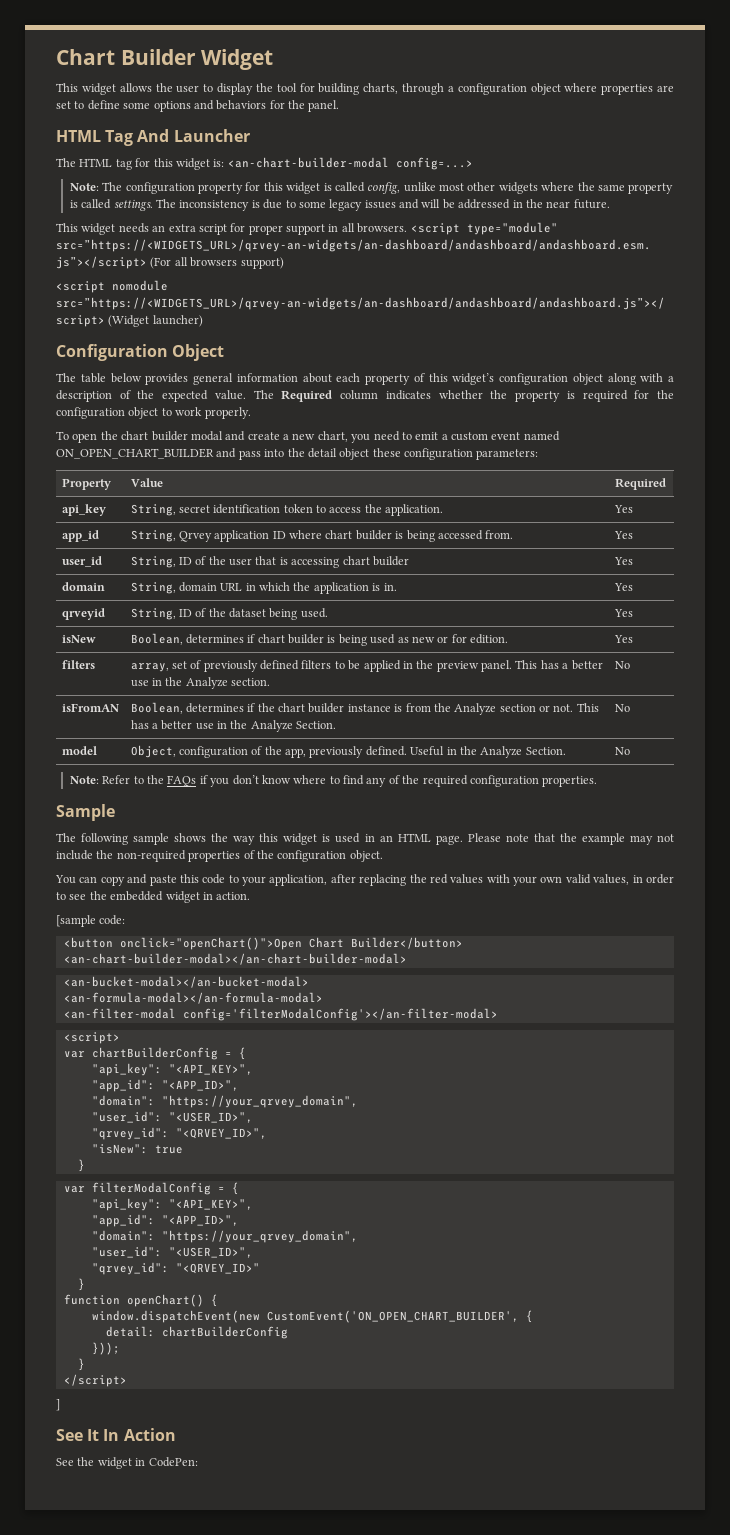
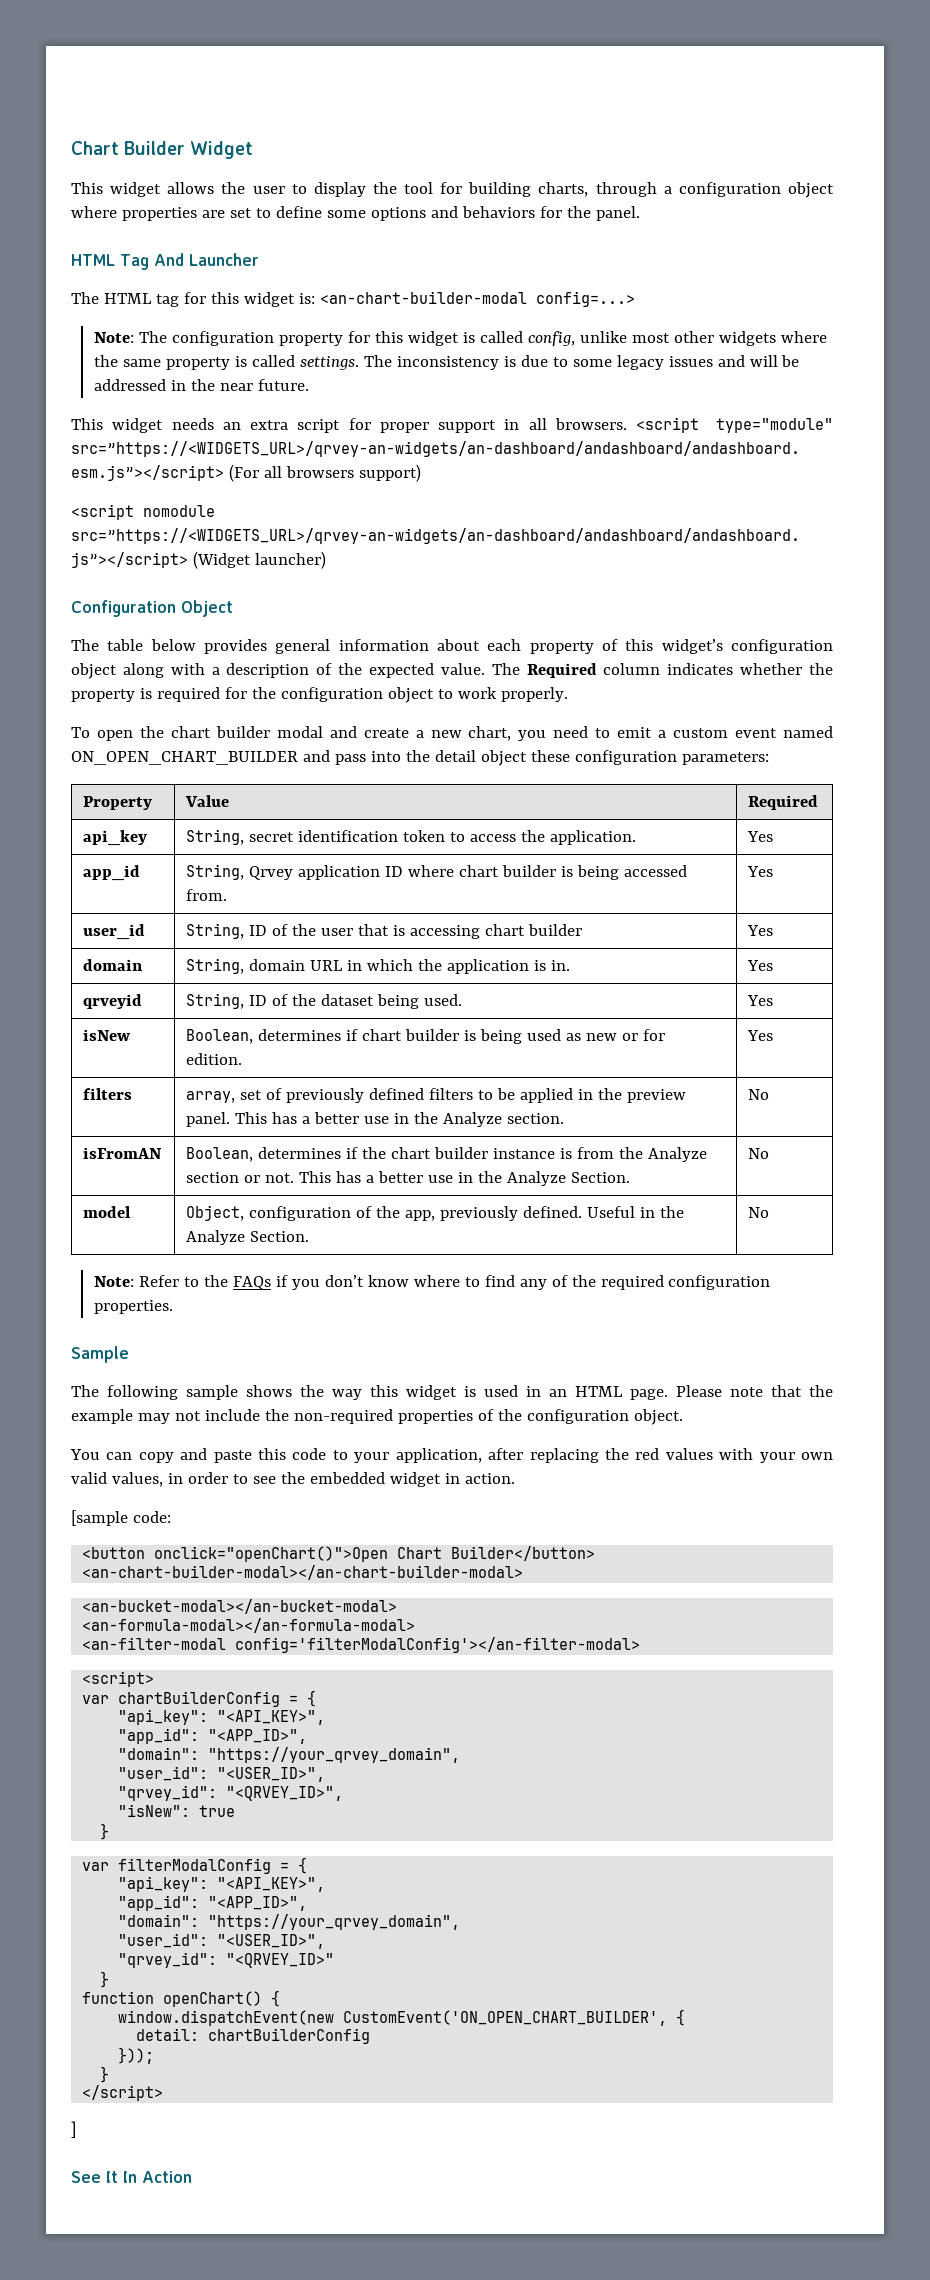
[56,1457,198,1469] // See the widget in CodePen: -> (192, 2177) none

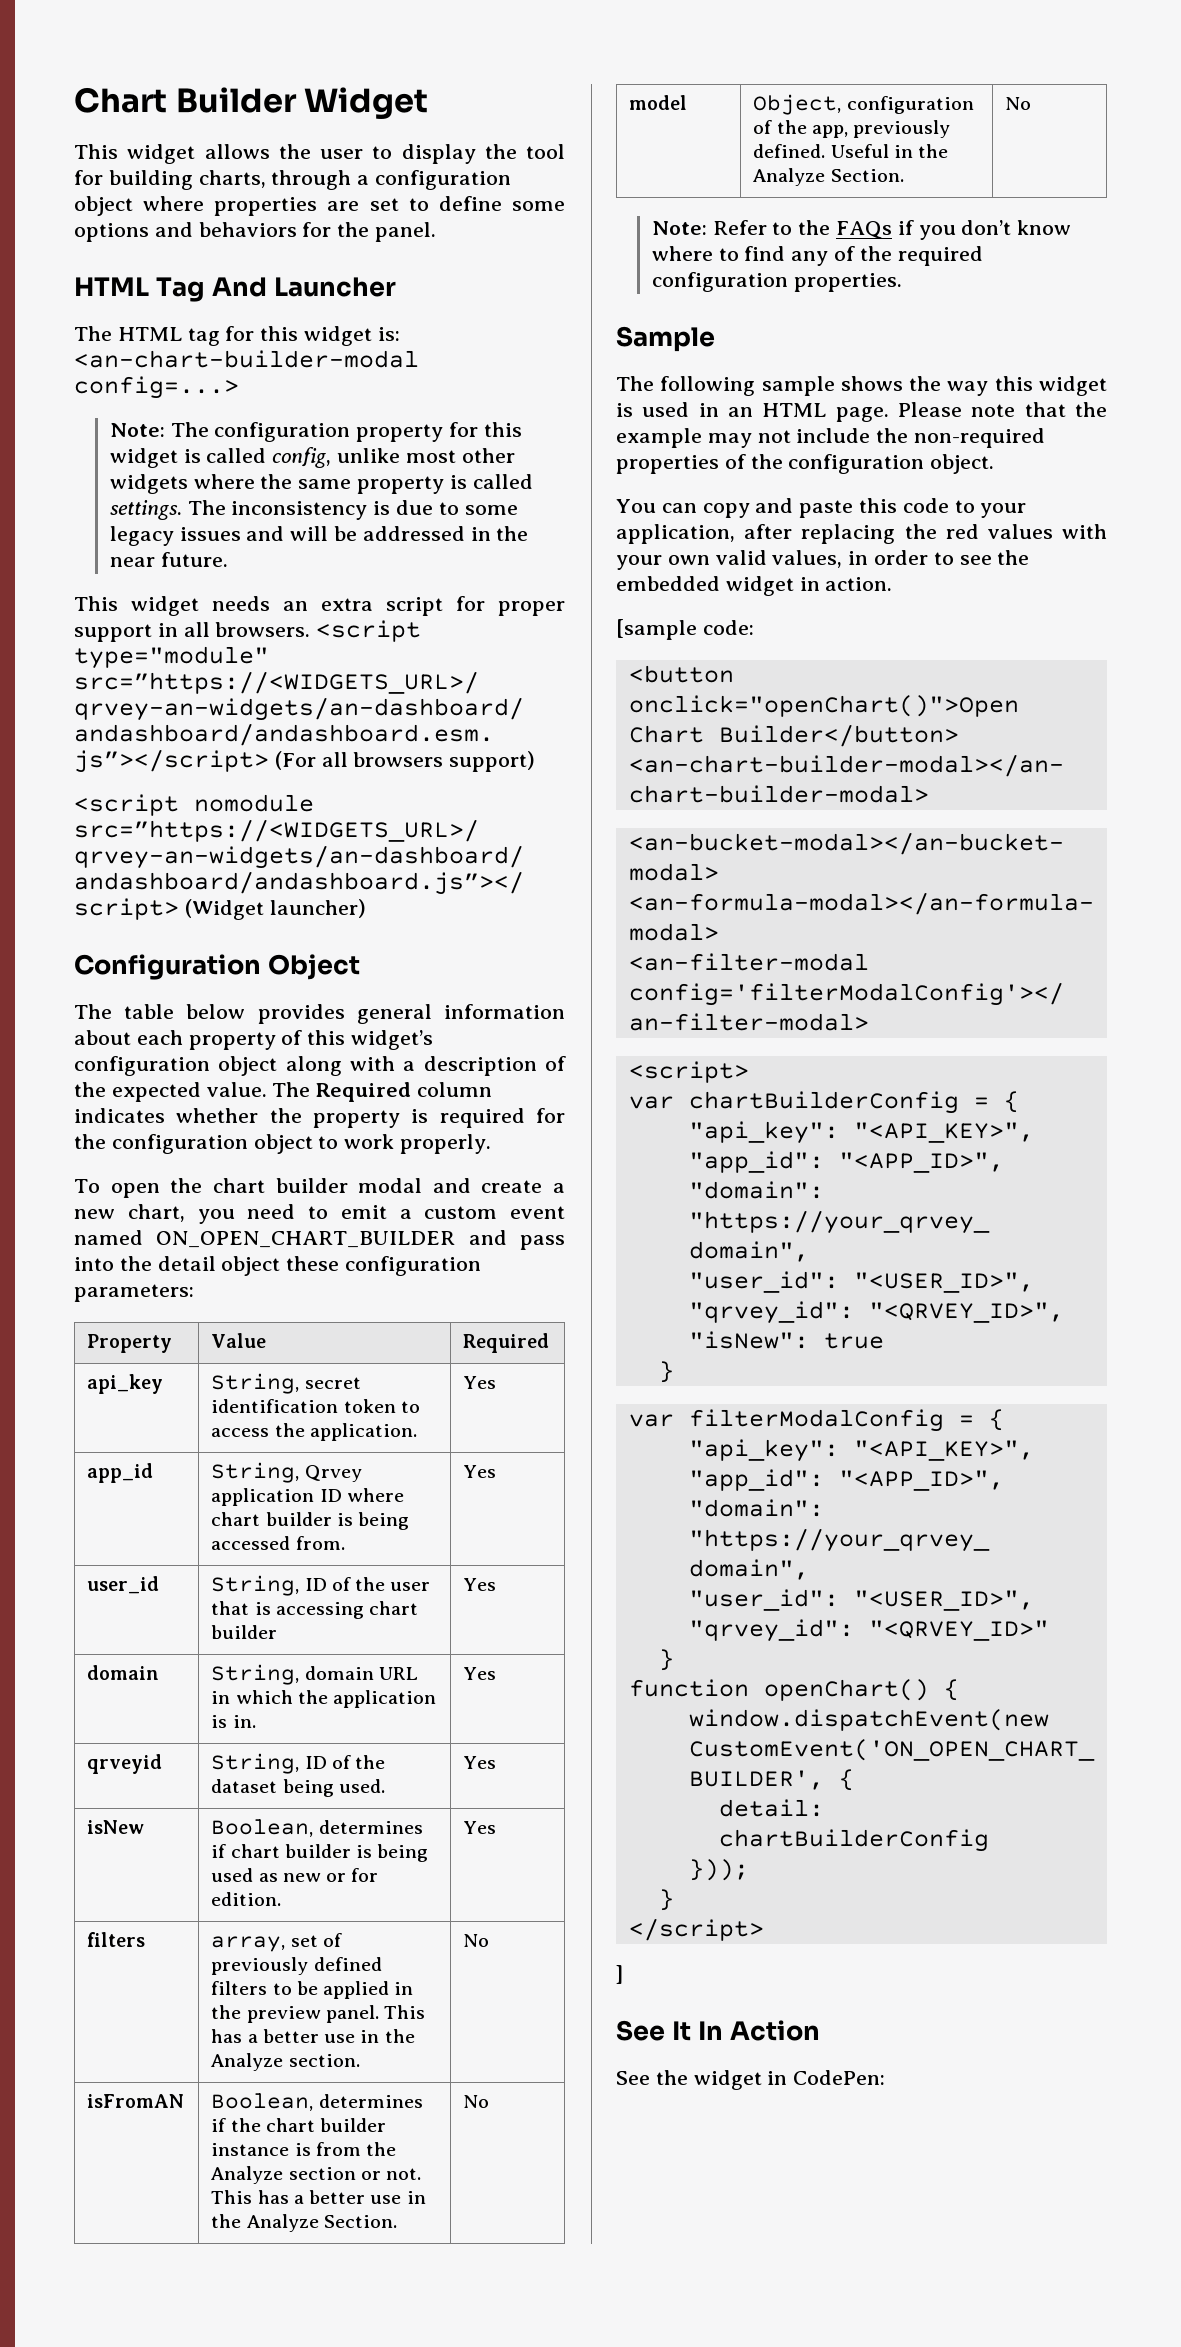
(192, 2177) none -> [616,2070,886,2090] // See the widget in CodePen:

